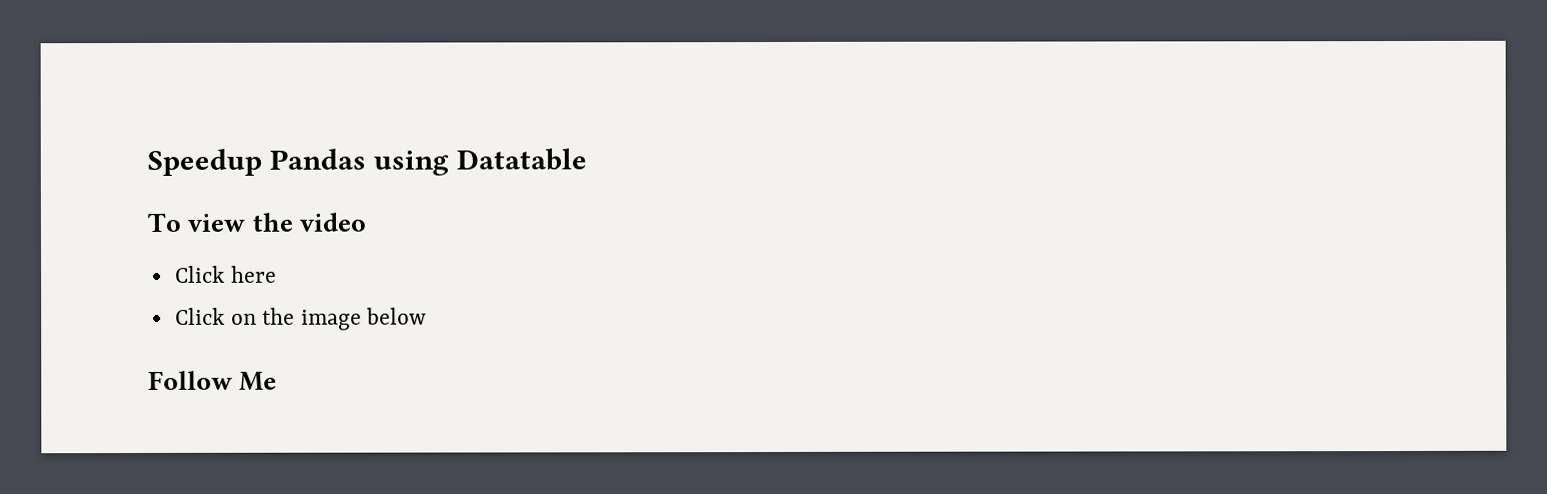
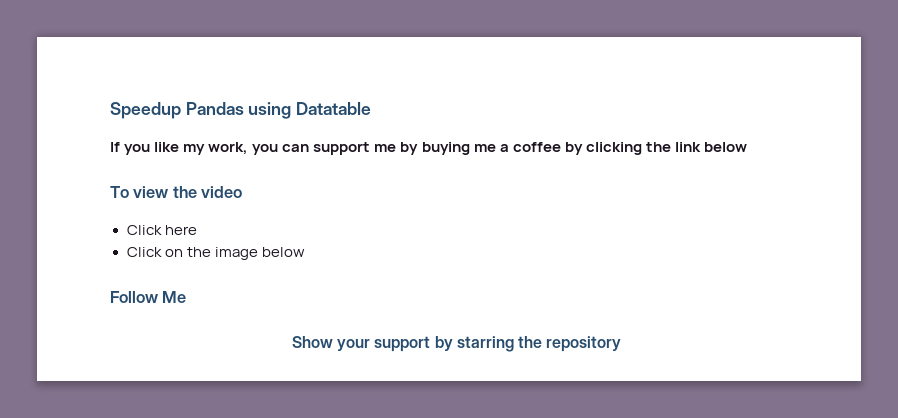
(588, 159) none -> [110,142,747,155] // If you like my work, you can support me by buying me a coffee by clicking the link below
(278, 381) none -> [291,336,622,352] // Show your support by starring the repository

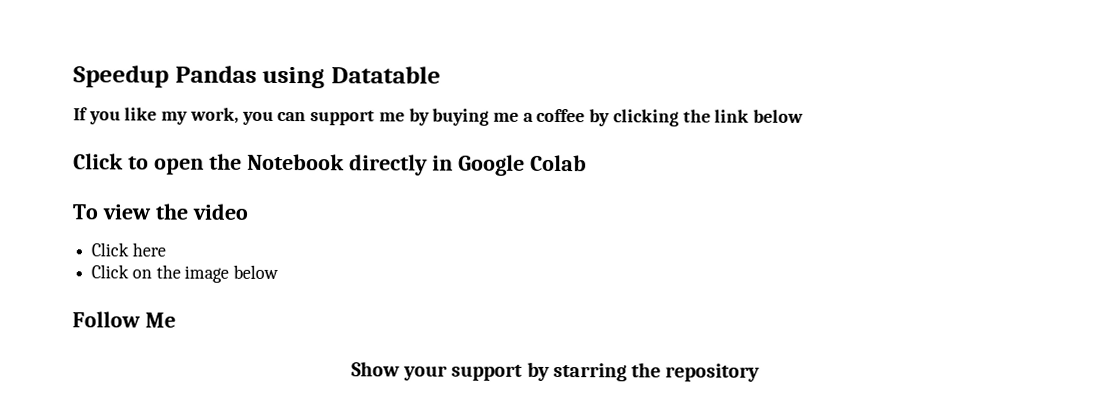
(747, 147) none -> [73,153,587,176] // Click to open the Notebook directly in Google Colab

